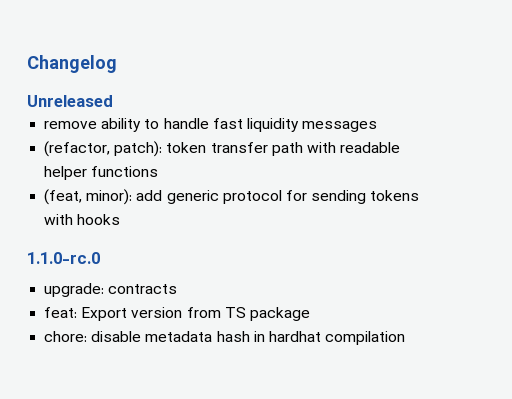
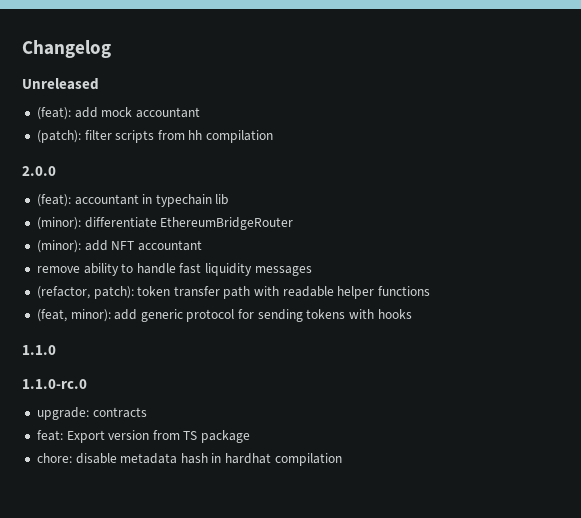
(113, 101) none -> [36,107,200,120] [36,130,274,143] [22,166,56,176] [36,194,229,207] [36,217,294,230] [36,240,202,253] // (feat): add mock accountant // (patch): filter scripts from hh compilation // 2.0.0 // (feat): accountant in typechain lib // (minor): differentiate EthereumBridgeRouter // (minor): add NFT accountant
(121, 219) none -> [22,345,56,355] // 1.1.0

